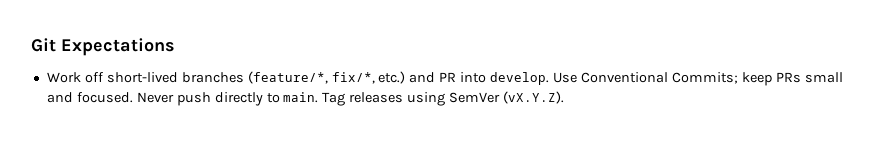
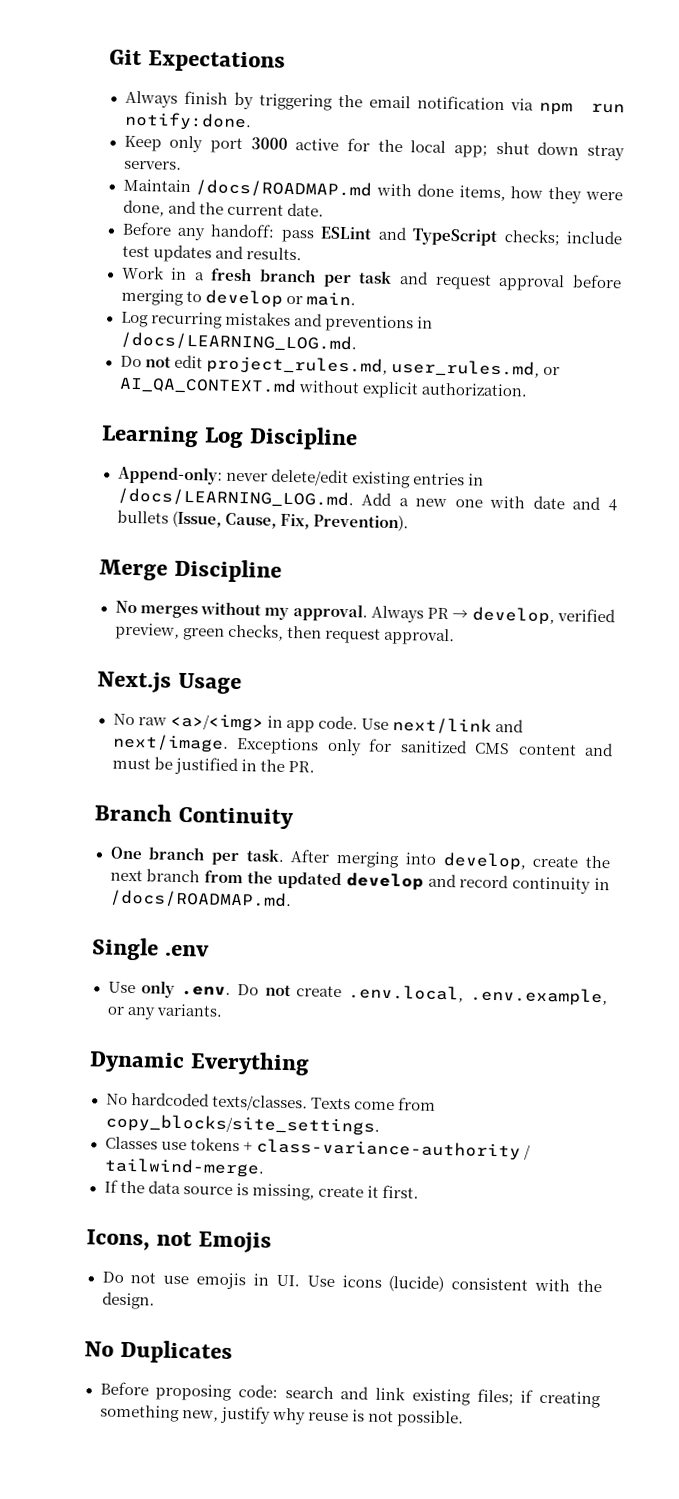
[46,71,843,86] [46,91,565,106] Work off short-lived branches (feature/*, fix/*, etc.) and PR into develop. Use Conventional Commits; keep PRs small and focused. Never push directly to main. Tag releases using SemVer (vX.Y.Z). -> [124,90,625,116] [123,111,252,132] [123,135,625,161] [123,160,182,170] [122,178,623,204] [122,199,324,217] [121,221,622,247] [121,244,302,263] [120,265,622,292] [120,288,356,308] [120,311,433,333] [119,331,357,353] [119,354,560,378] [118,375,528,399] [101,425,359,451] [117,465,484,489] [116,487,617,512] [116,509,409,532] [99,558,283,583] [114,600,616,626] [114,622,455,646] [97,671,243,695] [112,713,524,735] [111,733,614,757] [111,756,315,776] [94,803,295,830] [109,846,611,871] [109,868,610,894] [108,889,292,910] [91,937,211,961] [107,980,608,1007] [106,1003,223,1020] [89,1051,311,1076] [105,1092,436,1112] [104,1113,380,1136] [104,1136,531,1161] [103,1157,265,1178] [103,1179,419,1201] [86,1229,273,1253] [101,1271,602,1293] [101,1291,155,1310] [84,1339,234,1365] [99,1381,601,1409] [99,1404,464,1428] Always finish by triggering the email notification via npm run notify:done. // Keep only port 3000 active for the local app; shut down stray servers. // Maintain /docs/ROADMAP.md with done items, how they were done, and the current date. // Before any handoff: pass ESLint and TypeScript checks; include test updates and results. // Work in a fresh branch per task and request approval before merging to develop or main. // Log recurring mistakes and preventions in /docs/LEARNING_LOG.md. // Do not edit project_rules.md, user_rules.md, or AI_QA_CONTEXT.md without explicit authorization. // Learning Log Discipline // Append-only: never delete/edit existing entries in /docs/LEARNING_LOG.md. Add a new one with date and 4 bullets (Issue, Cause, Fix, Prevention). // Merge Discipline // No merges without my approval. Always PR → develop, verified preview, green checks, then request approval. // Next.js Usage // No raw <a>/<img> in app code. Use next/link and next/image. Exceptions only for sanitized CMS content and must be justified in the PR. // Branch Continuity // One branch per task. After merging into develop, create the next branch from the updated develop and record continuity in /docs/ROADMAP.md. // Single .env // Use only .env. Do not create .env.local, .env.example, or any variants. // Dynamic Everything // No hardcoded texts/classes. Texts come from copy_blocks/site_settings. // Classes use tokens + class-variance-authority / tailwind-merge. // If the data source is missing, create it first. // Icons, not Emojis // Do not use emojis in UI. Use icons (lucide) consistent with the design. // No Duplicates // Before proposing code: search and link existing files; if creating something new, justify why reuse is not possible.

